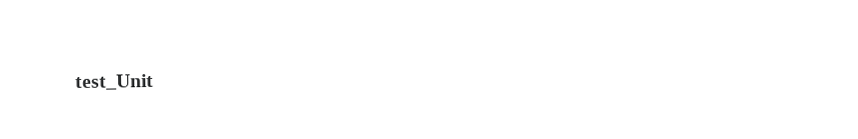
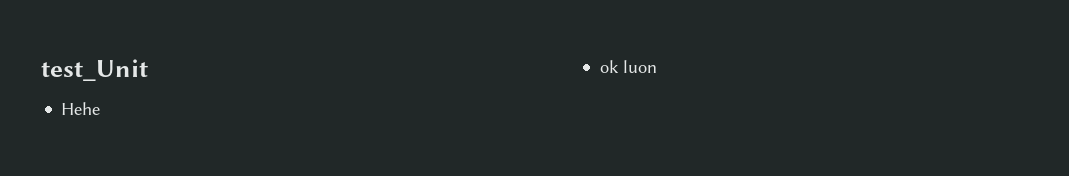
(154, 82) none -> [61,102,101,115] [599,60,657,73] // Hehe // ok luon

